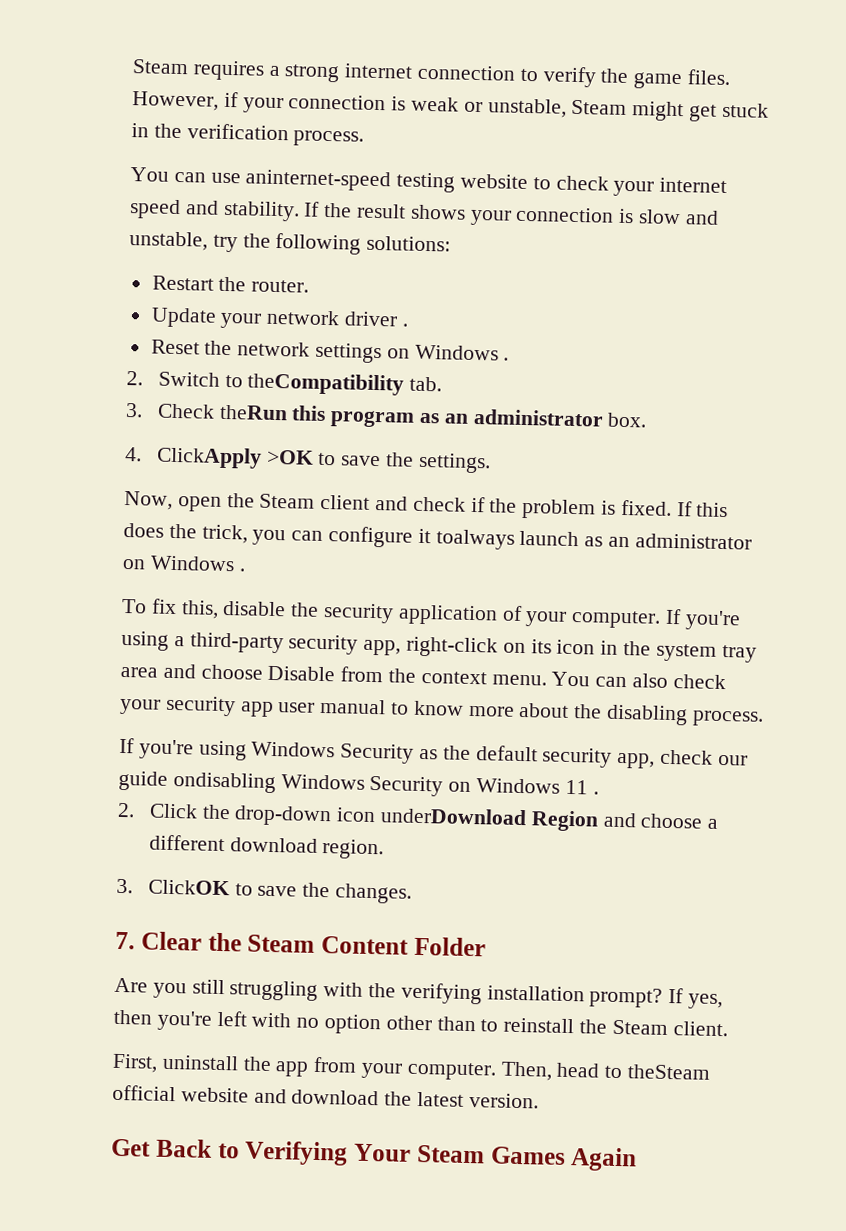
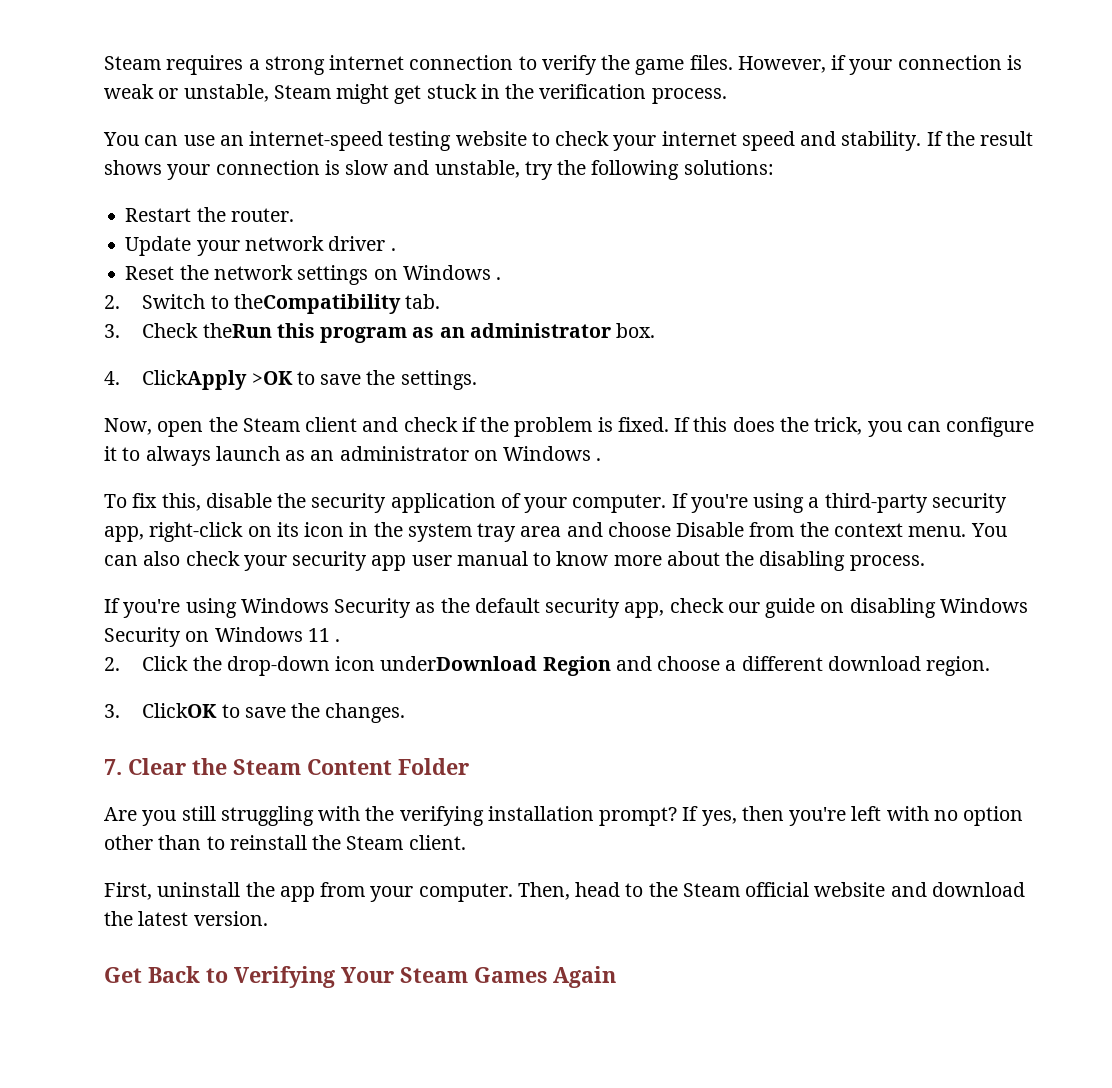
[245,169,392,192] aninternet-speed -> [219,131,384,151] an internet-speed
[435,529,515,550] toalways -> [122,446,211,466] to always
[172,772,276,794] ondisabling -> [820,598,936,618] on disabling
[627,1064,712,1080] theSteam -> [648,882,740,897] the Steam

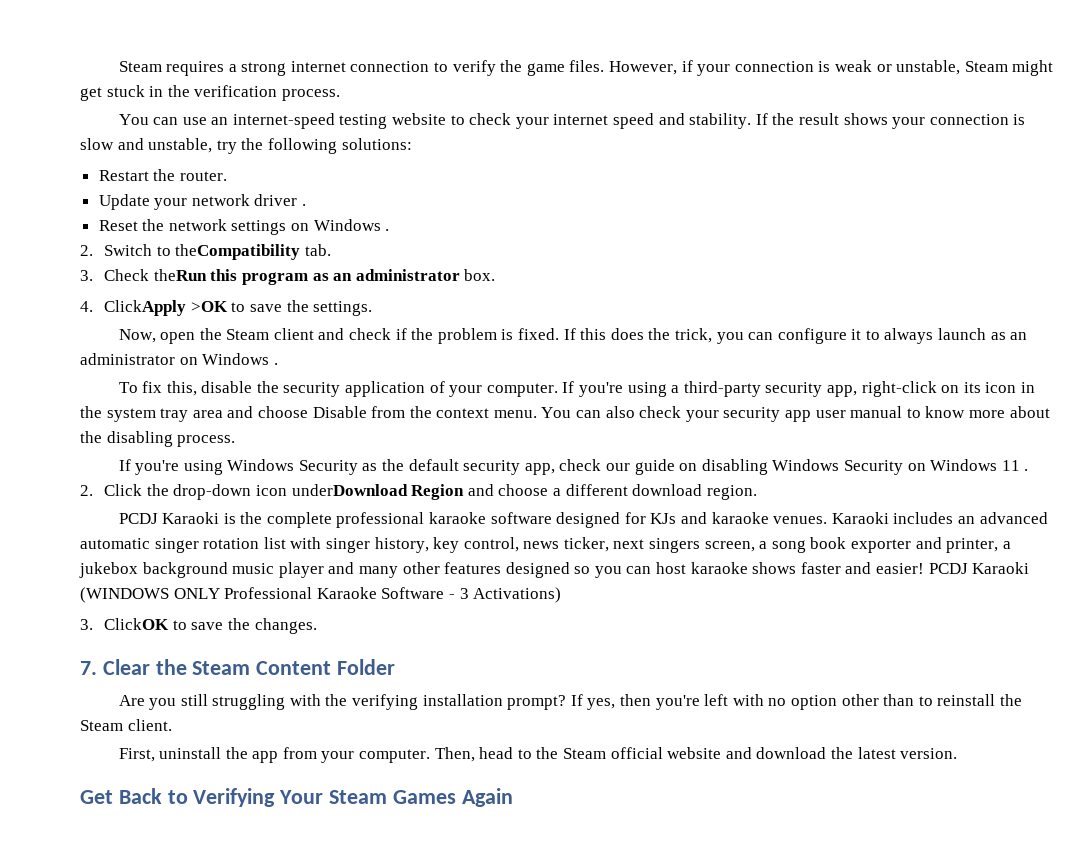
(991, 666) none -> [118,512,1048,528] [80,537,1011,553] [79,562,1030,578] [80,587,562,603] // PCDJ Karaoki is the complete professional karaoke software designed for KJs and karaoke venues. Karaoki includes an advanced automatic singer rotation list with singer history, key control, news ticker, next singers screen, a song book exporter and printer, a jukebox background music player and many other features designed so you can host karaoke shows faster and easier! PCDJ Karaoki (WINDOWS ONLY Professional Karaoke Software - 3 Activations)

